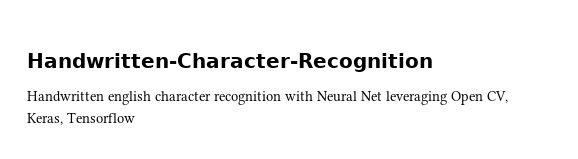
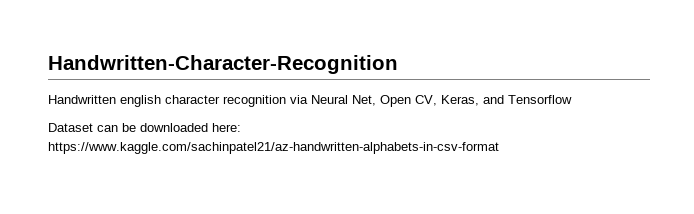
[285,91,447,105] with Neural Net leveraging -> [290,95,376,106] via Neural Net,
(63, 119) none -> [483,95,504,104] and
(135, 117) none -> [48,123,241,132] [48,142,499,154] // Dataset can be downloaded here: https://www.kaggle.com/sachinpatel21/az-handwritten-alphabets-in-csv-format

